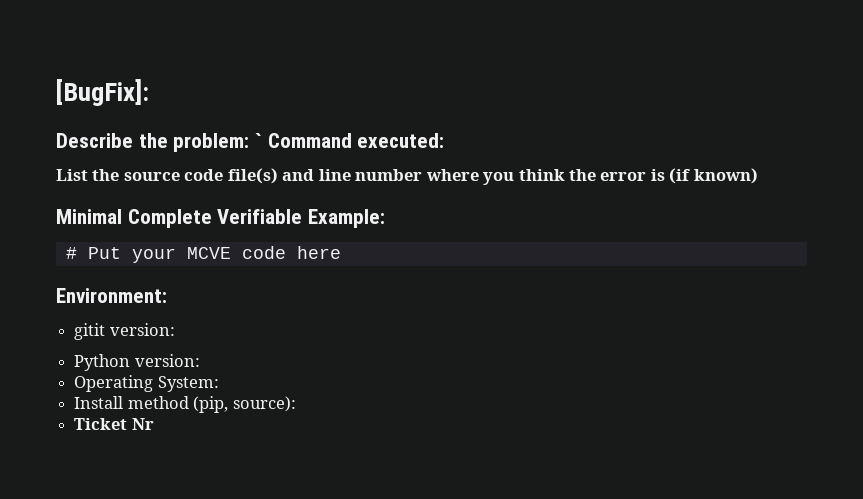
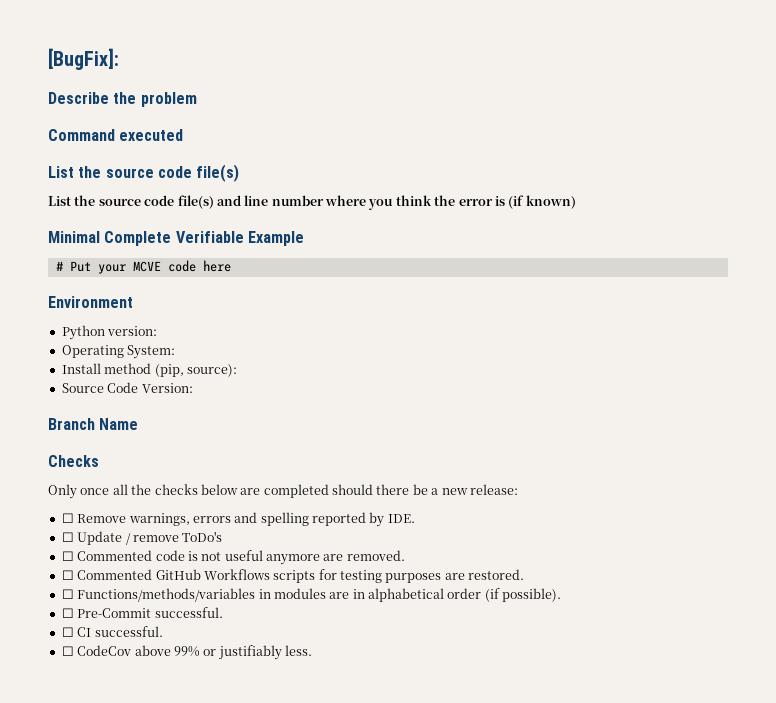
[173,133,445,152] problem: ` Command executed: -> [140,92,197,107] [48,129,184,141] [48,164,240,182] problem // Command executed // List the source code file(s)
[308,209,386,228] Example: -> [247,231,304,246] Example
[56,288,167,303] [74,323,175,340] Environment: // gitit version: -> [48,296,133,308] Environment
[74,418,154,430] Ticket Nr -> [61,382,193,393] [48,418,139,430] [48,455,99,467] [48,484,518,499] [61,512,415,527] [61,531,223,545] [61,550,405,565] [61,569,525,583] [61,588,562,602] [61,607,223,618] [61,626,163,637] [61,645,312,660] Source Code Version: // Branch Name // Checks // Only once all the checks below are completed should there be a new release: // ☐ Remove warnings, errors and spelling reported by IDE. // ☐ Update / remove ToDo's // ☐ Commented code is not useful anymore are removed. // ☐ Commented GitHub Workflows scripts for testing purposes are restored. // ☐ Functions/methods/variables in modules are in alphabetical order (if possible). // ☐ Pre-Commit successful. // ☐ CI successful. // ☐ CodeCov above 99% or justifiably less.

